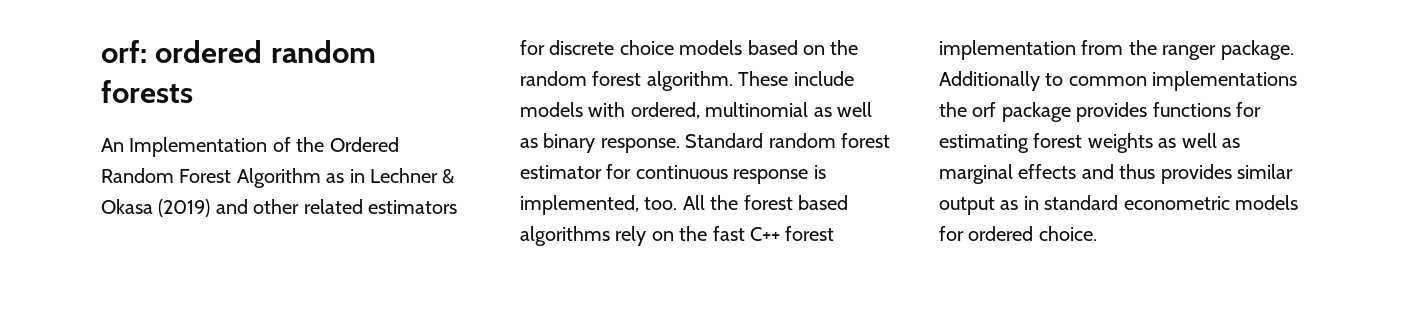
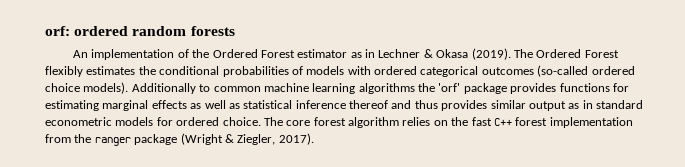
[129,137,268,157] Implementation -> [91,49,175,60] implementation
[101,168,321,188] Random Forest Algorithm -> [260,49,348,58] Forest estimator
[158,199,457,217] [520,40,859,55] [520,71,854,91] [520,102,872,119] [520,133,890,153] [520,164,826,184] [520,195,848,215] [520,226,835,246] [939,40,1294,60] [939,71,1298,91] [939,102,997,117] (2019) and other related estimators for discrete choice models based on the random forest algorithm. These include models with ordered, multinomial as well as binary response. Standard random forest estimator for continuous response is implemented, too. All the forest based algorithms rely on the fast C++ forest implementation from the ranger package. Additionally to common implementations the orf -> [471,48,619,60] [45,65,635,77] [45,82,461,94] (2019). The Ordered Forest flexibly estimates the conditional probabilities of models with ordered categorical outcomes (so-called ordered choice models). Additionally to common machine learning algorithms the 'orf'
[1033,133,1240,153] [939,164,1077,184] forest weights as well as marginal effects -> [102,100,388,111] marginal effects as well as statistical inference thereof
(1097, 233) none -> [263,117,633,128] [45,133,314,146] The core forest algorithm relies on the fast C++ forest implementation from the ranger package (Wright & Ziegler, 2017).

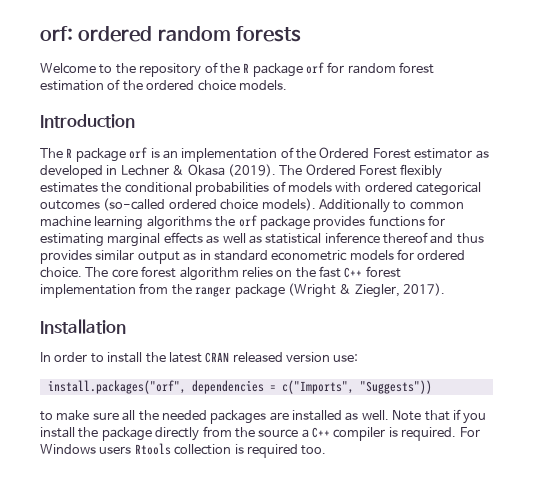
[73,50,89,58] An -> [40,62,435,77] [40,79,287,91] [40,114,135,128] [40,147,178,162] Welcome to the repository of the R package orf for random forest estimation of the ordered choice models. // Introduction // The R package orf is an
(362, 55) none -> [40,165,103,179] developed
[438,83,461,92] 'orf' -> [238,215,257,227] orf
(314, 139) none -> [40,319,126,334] [40,352,359,363] [47,380,432,394] [40,409,487,424] [40,426,480,441] [40,443,327,458] // Installation // In order to install the latest CRAN released version use: // install.packages("orf", dependencies = c("Imports", "Suggests")) // to make sure all the needed packages are installed as well. Note that if you install the package directly from the source a C++ compiler is required. For Windows users Rtools collection is required too.

